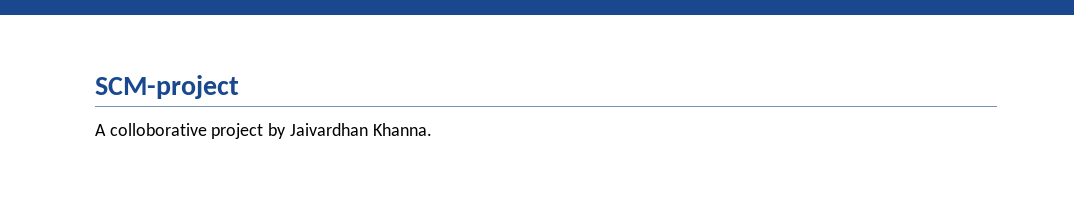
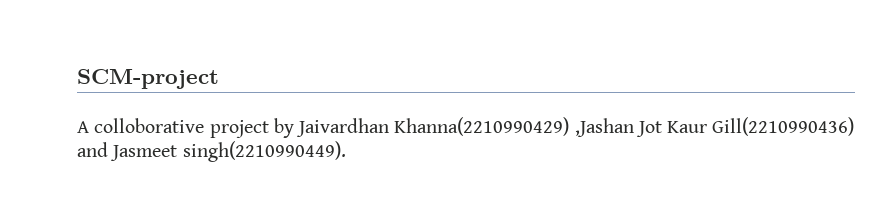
[372,123,432,136] Khanna. -> [394,117,855,137] [77,141,346,162] Khanna(2210990429) ,Jashan Jot Kaur Gill(2210990436) and Jasmeet singh(2210990449).

